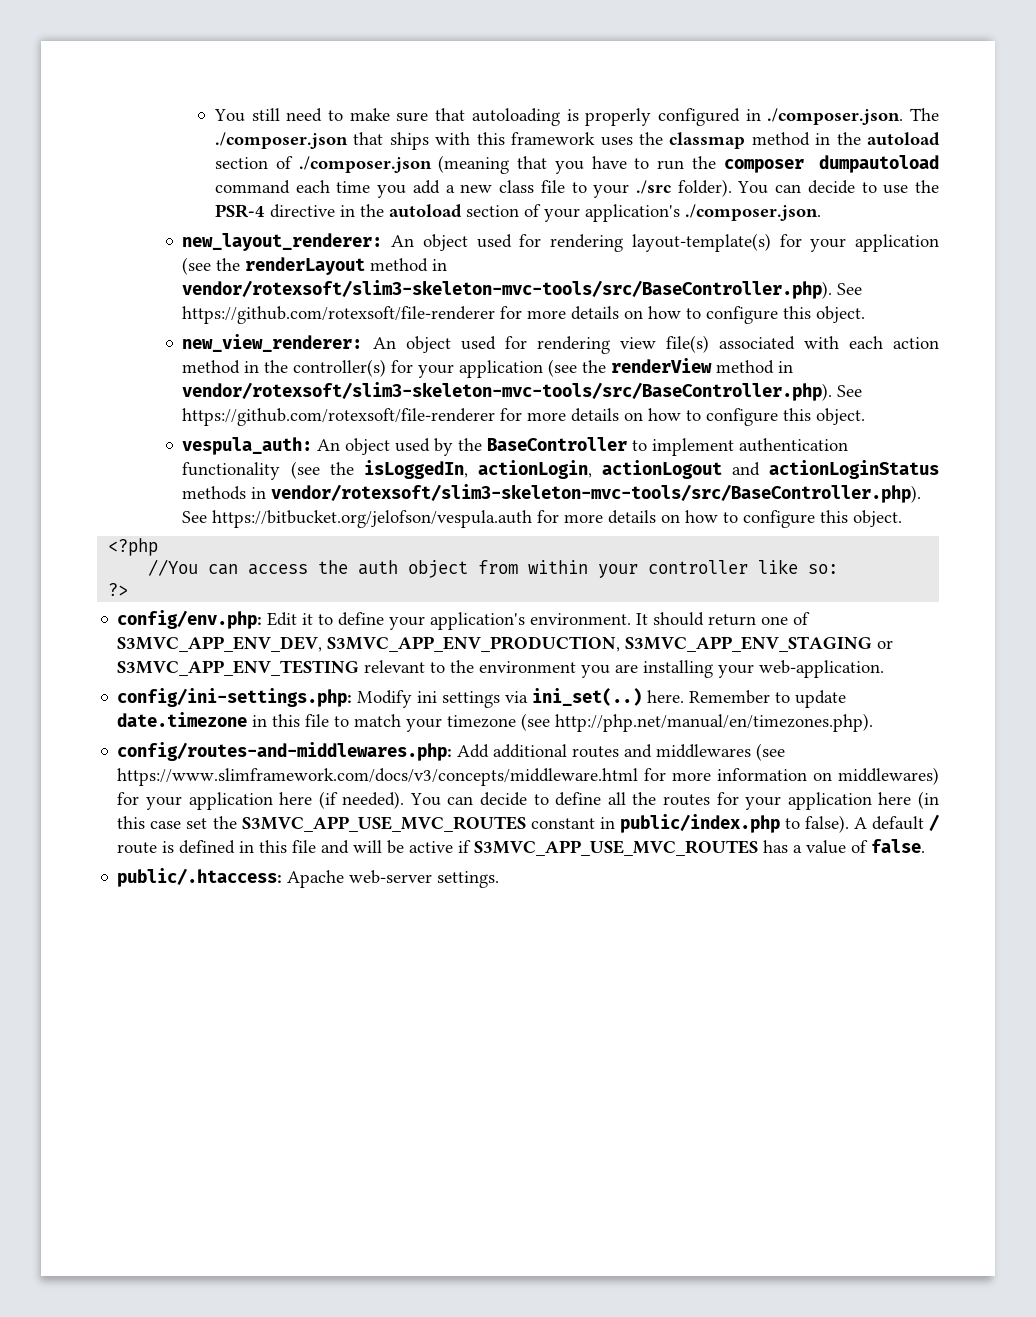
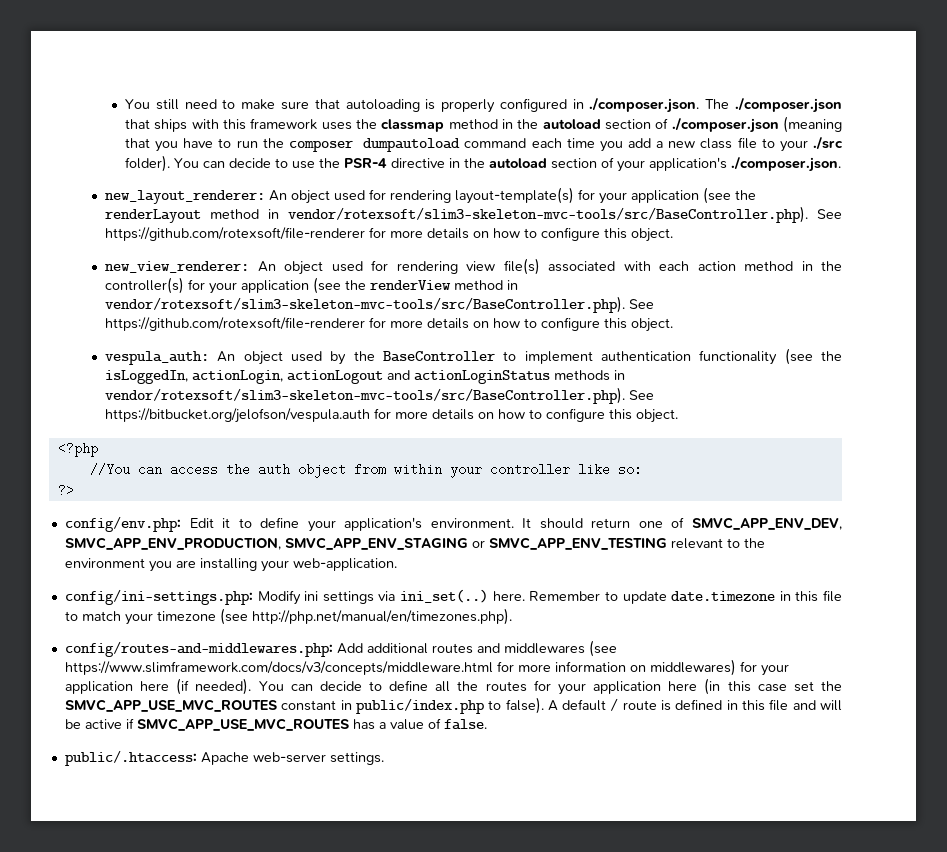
[117,636,894,652] [117,660,360,676] S3MVC_APP_ENV_DEV, S3MVC_APP_ENV_PRODUCTION, S3MVC_APP_ENV_STAGING or S3MVC_APP_ENV_TESTING -> [691,517,842,530] [64,537,667,550] SMVC_APP_ENV_DEV, SMVC_APP_ENV_PRODUCTION, SMVC_APP_ENV_STAGING or SMVC_APP_ENV_TESTING
[241,816,526,832] S3MVC_APP_USE_MVC_ROUTES -> [64,699,277,712] SMVC_APP_USE_MVC_ROUTES
[474,840,759,856] S3MVC_APP_USE_MVC_ROUTES -> [136,718,349,731] SMVC_APP_USE_MVC_ROUTES

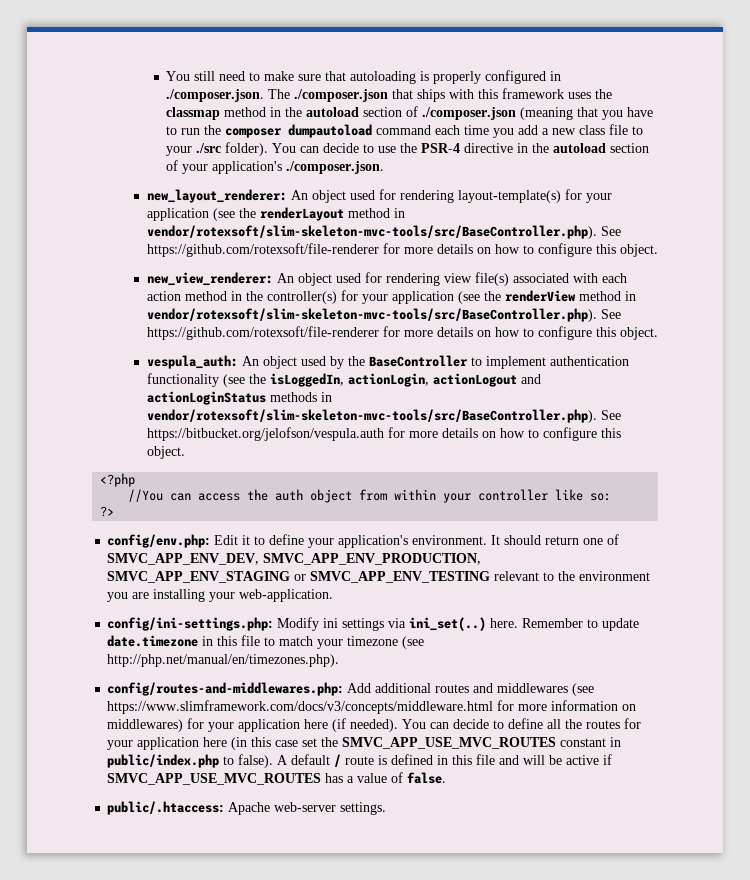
[288,206,809,223] vendor/rotexsoft/slim3-skeleton-mvc-tools/src/BaseController.php). -> [146,225,597,239] vendor/rotexsoft/slim-skeleton-mvc-tools/src/BaseController.php).
[105,296,626,313] vendor/rotexsoft/slim3-skeleton-mvc-tools/src/BaseController.php). -> [146,308,597,322] vendor/rotexsoft/slim-skeleton-mvc-tools/src/BaseController.php).
[105,387,626,404] vendor/rotexsoft/slim3-skeleton-mvc-tools/src/BaseController.php). -> [146,409,597,423] vendor/rotexsoft/slim-skeleton-mvc-tools/src/BaseController.php).

